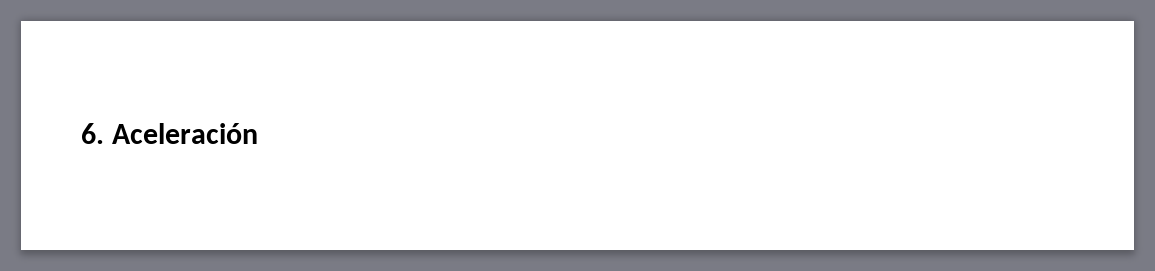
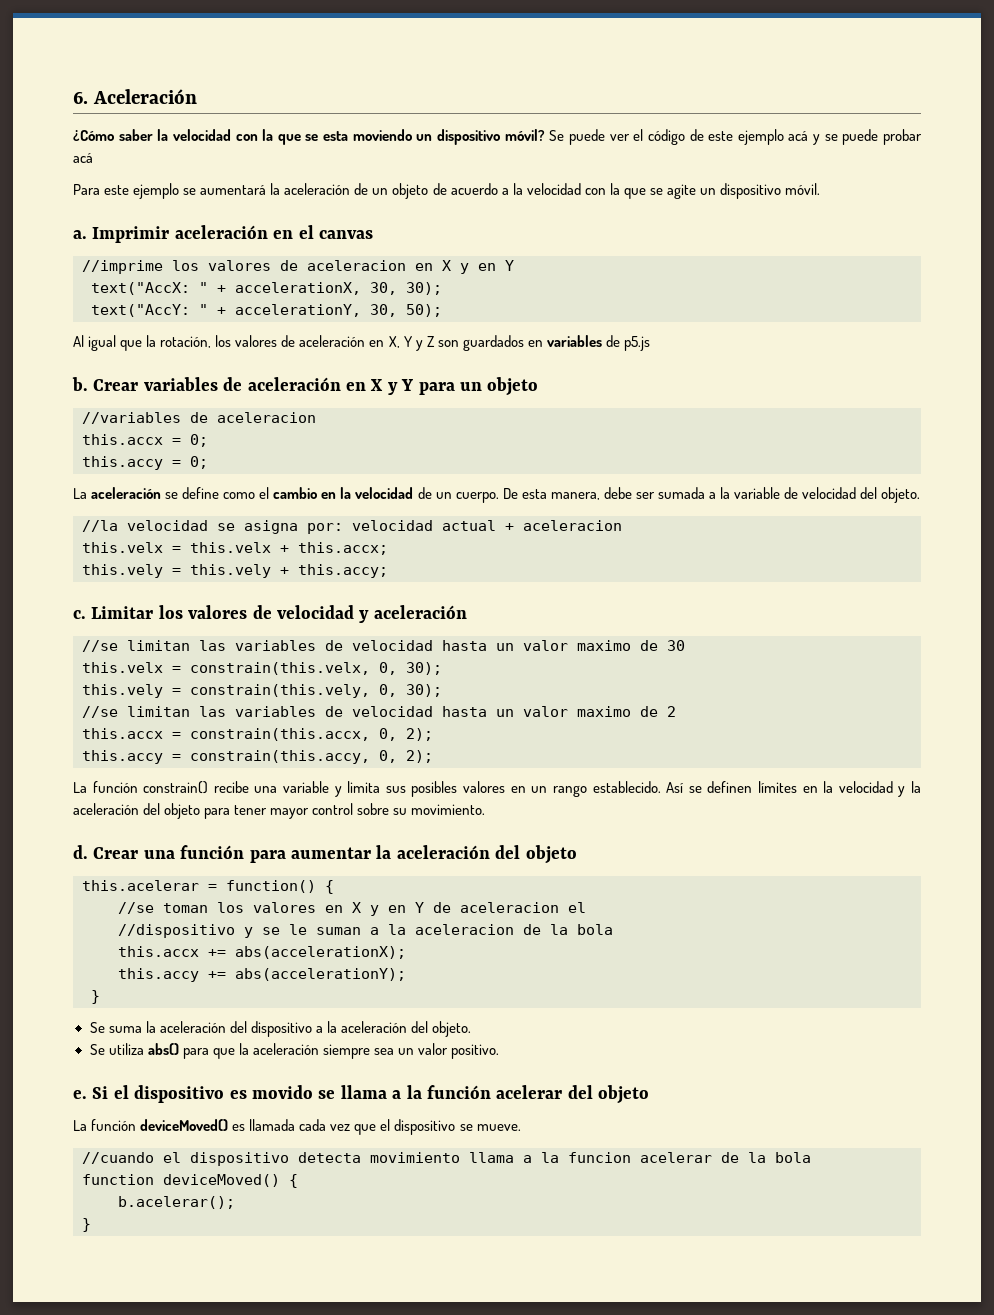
(259, 133) none -> [73,129,922,145] [73,153,93,163] [73,183,821,199] [73,225,373,243] [82,260,514,274] [91,282,442,295] [91,304,442,317] [73,335,650,351] [72,377,539,396] [82,412,316,424] [82,434,208,447] [82,456,208,470] [73,487,921,503] [82,520,622,534] [82,542,388,555] [82,564,388,578] [73,605,467,623] [82,640,685,652] [82,662,442,675] [82,684,442,698] [82,706,676,718] [82,728,433,741] [82,750,433,764] [73,781,921,797] [73,803,486,819] [73,845,577,864] [82,880,334,894] [118,902,586,916] [118,924,613,938] [118,946,406,959] [118,968,406,982] [91,990,100,1004] [89,1021,472,1037] [89,1043,500,1059] [73,1085,650,1104] [73,1119,521,1135] [82,1152,811,1166] [82,1174,298,1188] [118,1196,235,1209] [82,1218,91,1232] // ¿Cómo saber la velocidad con la que se esta moviendo un dispositivo móvil? Se puede ver el código de este ejemplo acá y se puede probar acá // Para este ejemplo se aumentará la aceleración de un objeto de acuerdo a la velocidad con la que se agite un dispositivo móvil. // a. Imprimir aceleración en el canvas // //imprime los valores de aceleracion en X y en Y // text("AccX: " + accelerationX, 30, 30); // text("AccY: " + accelerationY, 30, 50); // Al igual que la rotación, los valores de aceleración en X, Y y Z son guardados en variables de p5.js // b. Crear variables de aceleración en X y Y para un objeto // //variables de aceleracion // this.accx = 0; // this.accy = 0; // La aceleración se define como el cambio en la velocidad de un cuerpo. De esta manera, debe ser sumada a la variable de velocidad del objeto. // //la velocidad se asigna por: velocidad actual + aceleracion // this.velx = this.velx + this.accx; // this.vely = this.vely + this.accy; // c. Limitar los valores de velocidad y aceleración // //se limitan las variables de velocidad hasta un valor maximo de 30 // this.velx = constrain(this.velx, 0, 30); // this.vely = constrain(this.vely, 0, 30); // //se limitan las variables de velocidad hasta un valor maximo de 2 // this.accx = constrain(this.accx, 0, 2); // this.accy = constrain(this.accy, 0, 2); // La función constrain() recibe una variable y limita sus posibles valores en un rango establecido. Así se definen límites en la velocidad y la aceleración del objeto para tener mayor control sobre su movimiento. // d. Crear una función para aumentar la aceleración del objeto // this.acelerar = function() { // //se toman los valores en X y en Y de aceleracion el // //dispositivo y se le suman a la aceleracion de la bola // this.accx += abs(accelerationX); // this.accy += abs(accelerationY); // } // Se suma la aceleración del dispositivo a la aceleración del objeto. // Se utiliza abs() para que la aceleración siempre sea un valor positivo. // e. Si el dispositivo es movido se llama a la función acelerar del objeto // La función deviceMoved() es llamada cada vez que el dispositivo se mueve. // //cuando el dispositivo detecta movimiento llama a la funcion acelerar de la bola // function deviceMoved() { // b.acelerar(); // }

